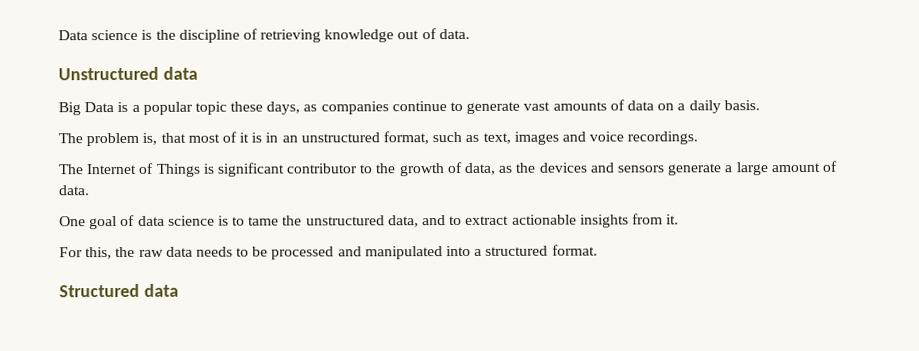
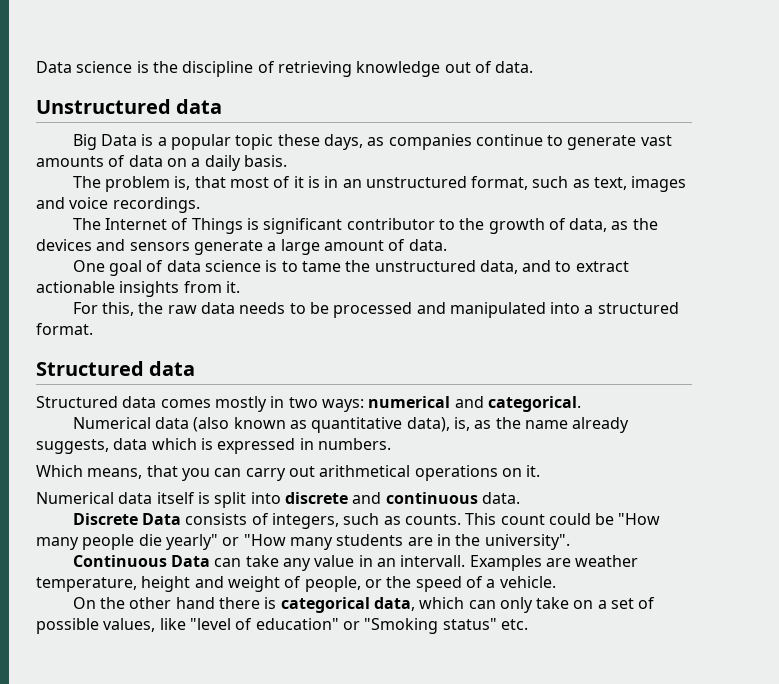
(179, 290) none -> [36,396,581,412] [72,417,630,433] [36,438,391,454] [36,465,541,481] [36,492,520,508] [72,513,661,529] [36,534,570,550] [72,555,639,571] [36,576,556,592] [72,597,656,613] [36,618,528,634] // Structured data comes mostly in two ways: numerical and categorical. // Numerical data (also known as quantitative data), is, as the name already suggests, data which is expressed in numbers. // Which means, that you can carry out arithmetical operations on it. // Numerical data itself is split into discrete and continuous data. // Discrete Data consists of integers, such as counts. This count could be "How many people die yearly" or "How many students are in the university". // Continuous Data can take any value in an intervall. Examples are weather temperature, height and weight of people, or the speed of a vehicle. // On the other hand there is categorical data, which can only take on a set of possible values, like "level of education" or "Smoking status" etc.

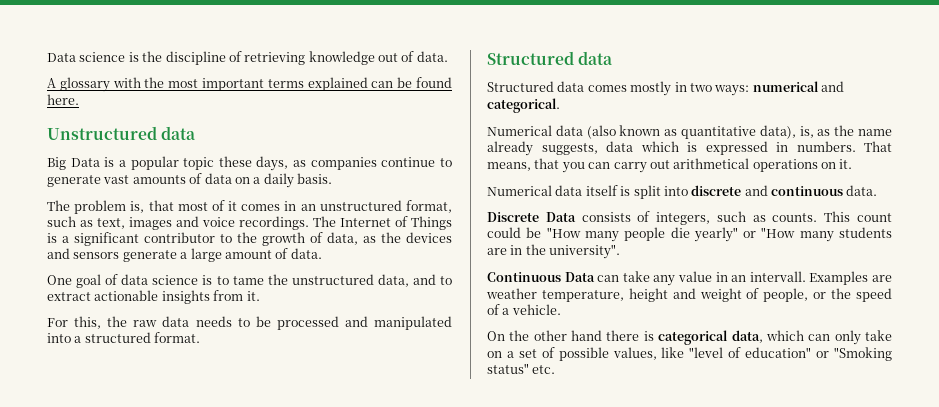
(534, 67) none -> [47,77,453,92] [47,94,79,105] // A glossary with the most important terms explained can be found here.
[307,176,320,188] is -> [241,204,281,211] comes
(200, 205) // -> (309, 223) none
(259, 224) none -> [62,236,69,243] a
[36,465,83,477] // Which -> [864,141,892,152] That

